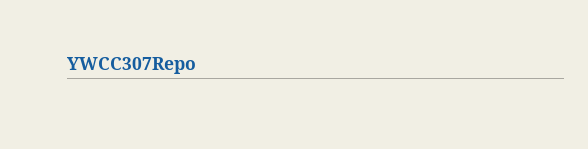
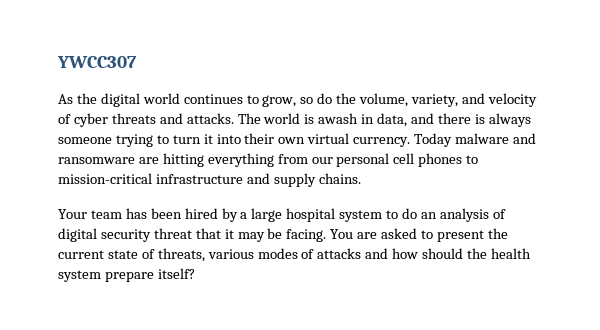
[67,57,196,74] YWCC307Repo -> [57,56,137,68] [58,93,537,107] [58,113,531,127] [58,133,536,147] [58,153,479,167] [58,173,361,187] [58,208,506,222] [58,228,508,242] [58,248,531,262] [58,268,195,282] YWCC307 // As the digital world continues to grow, so do the volume, variety, and velocity of cyber threats and attacks. The world is awash in data, and there is always someone trying to turn it into their own virtual currency. Today malware and ransomware are hitting everything from our personal cell phones to mission-critical infrastructure and supply chains. // Your team has been hired by a large hospital system to do an analysis of digital security threat that it may be facing. You are asked to present the current state of threats, various modes of attacks and how should the health system prepare itself?

